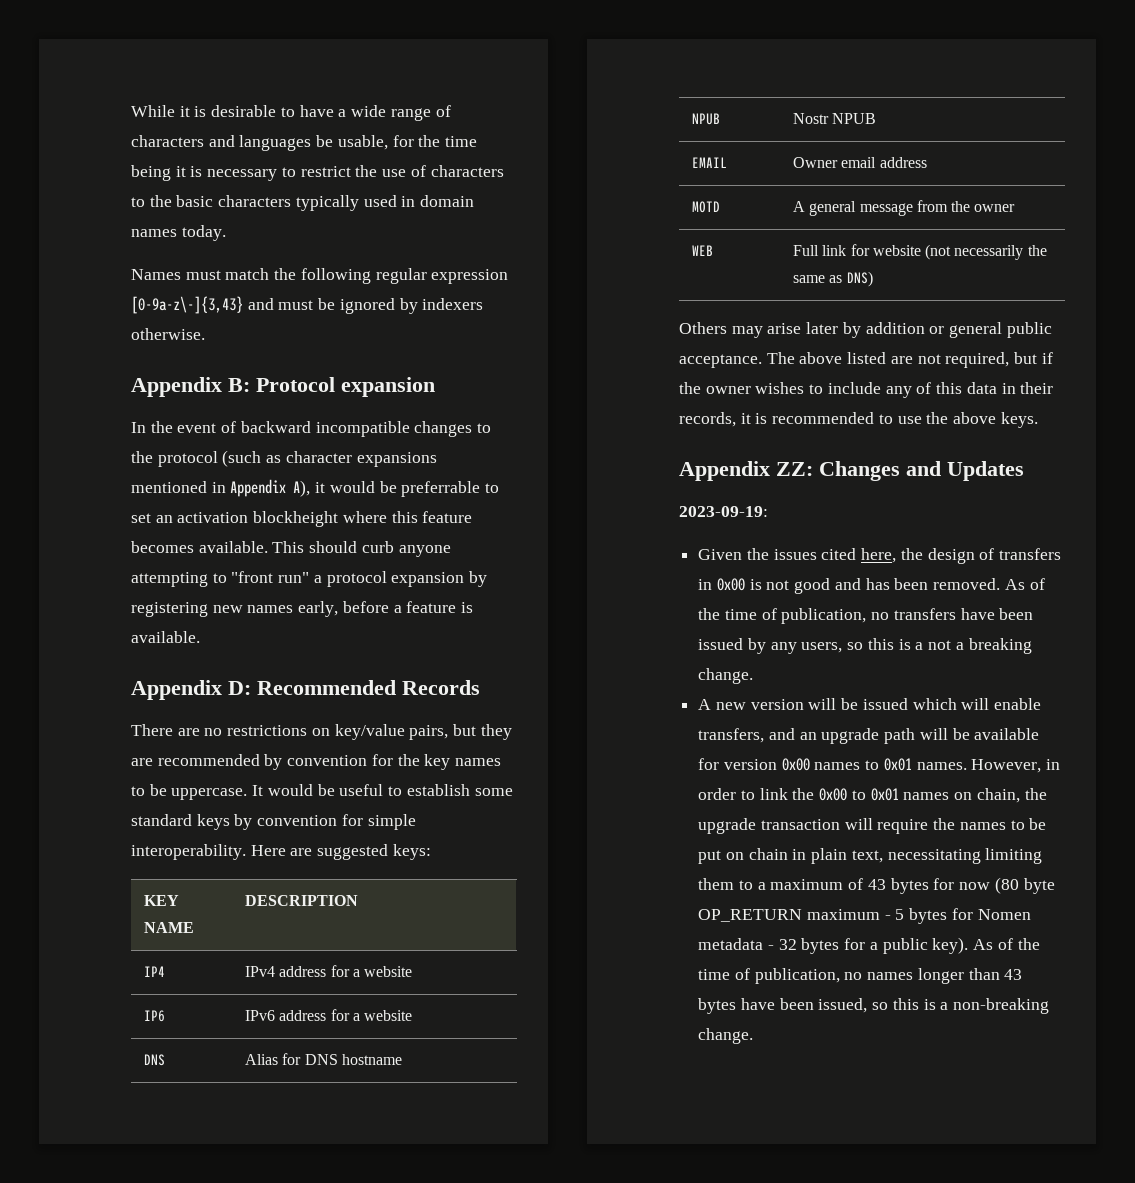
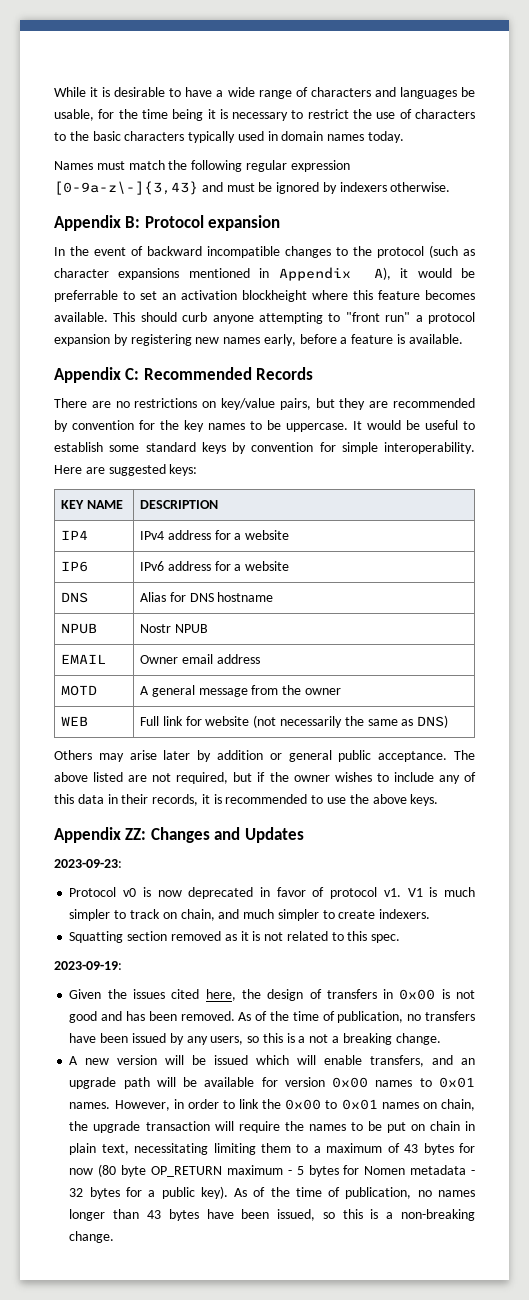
[228,681,251,695] D: -> [125,368,140,380] C:
(1024, 471) none -> [54,859,122,868] [69,887,475,899] [69,909,431,921] [69,931,401,943] // 2023-09-23: // Protocol v0 is now deprecated in favor of protocol v1. V1 is much simpler to track on chain, and much simpler to create indexers. // Squatting section removed as it is not related to this spec.

